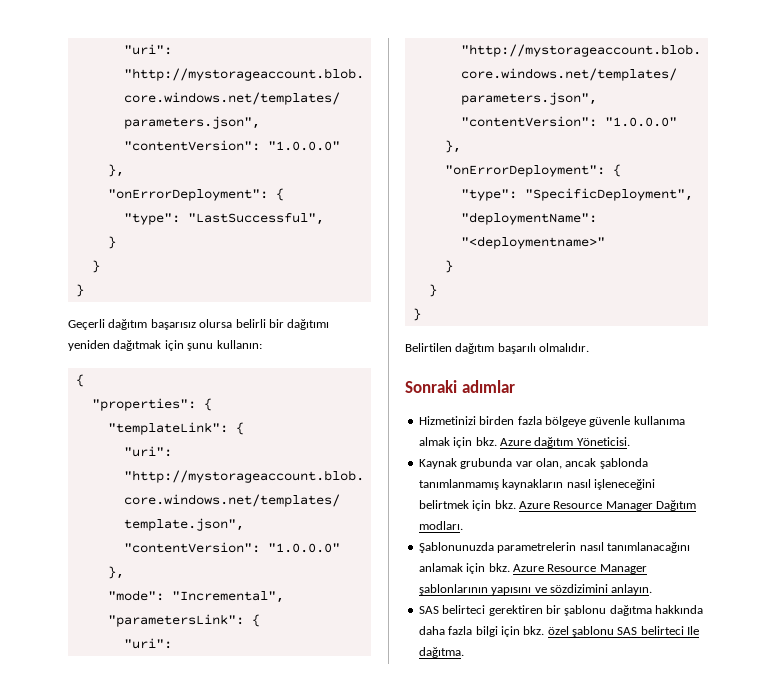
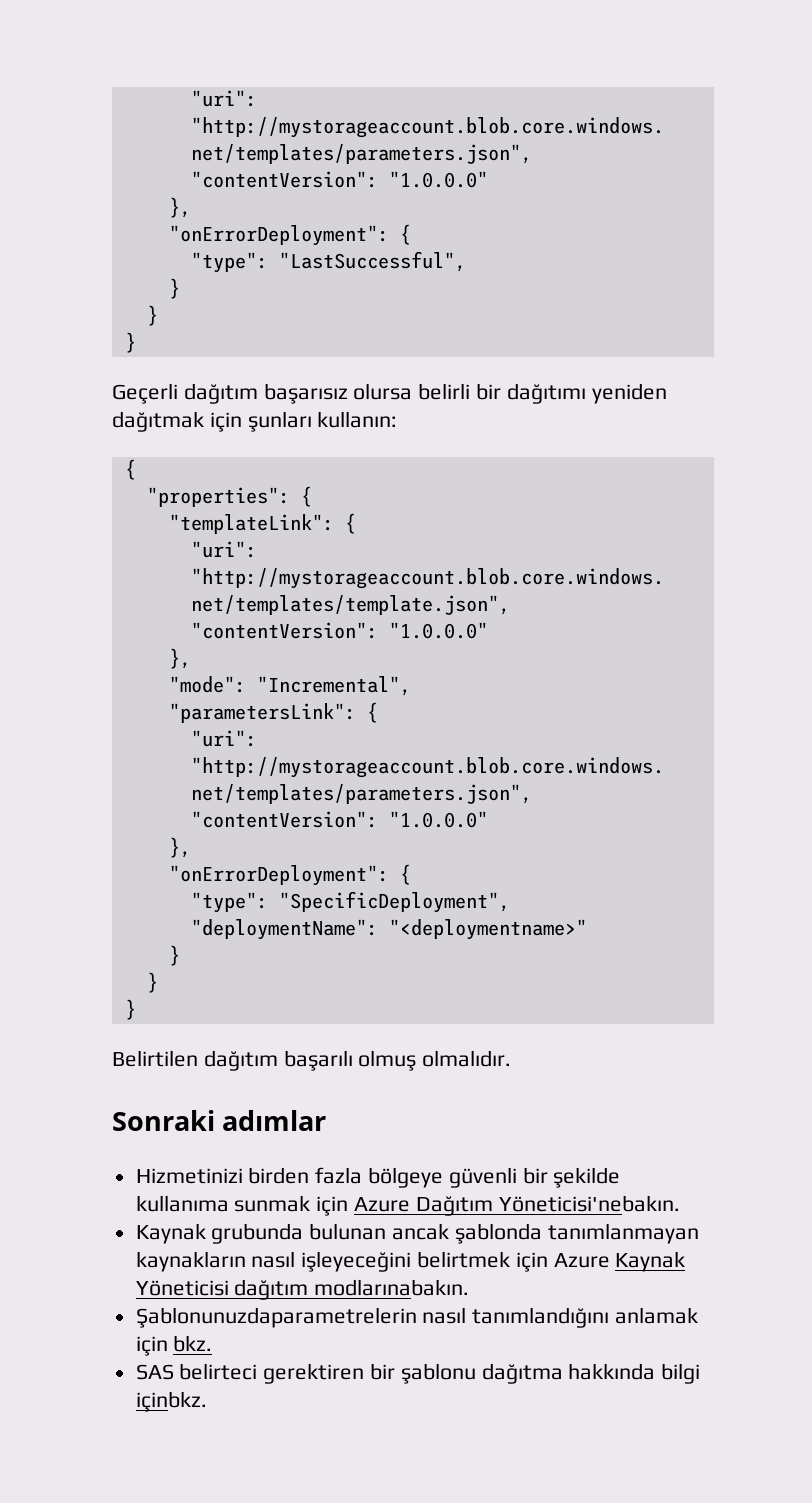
[187,343,214,351] şunu -> [247,411,312,432] şunları
(536, 348) none -> [358,1050,417,1071] olmuş
[589,416,685,427] [418,437,630,448] güvenle kullanıma almak için bkz. Azure dağıtım Yöneticisi. -> [448,1167,621,1188] [135,1195,680,1216] güvenli bir şekilde kullanıma sunmak için Azure Dağıtım Yöneticisi'nebakın.
[515,458,562,469] var olan, -> [309,1223,387,1240] bulunan
[418,479,499,490] tanımlanmamış -> [547,1223,699,1244] tanımlanmayan
[593,479,655,490] işleneceğini -> [301,1251,412,1272] işleyeceğini
[494,500,696,511] [418,521,463,530] [418,542,690,553] [418,563,647,574] [418,584,653,595] bkz. Azure Resource Manager Dağıtım modları. // Şablonunuzda parametrelerin nasıl tanımlanacağını anlamak için bkz. Azure Resource Manager şablonlarının yapısını ve sözdizimini anlayın. -> [553,1251,686,1272] [135,1279,470,1300] [135,1307,699,1328] [135,1335,213,1356] Azure Kaynak Yöneticisi dağıtım modlarınabakın. // Şablonunuzdaparametrelerin nasıl tanımlandığını anlamak için bkz.
[418,626,700,637] [418,647,464,658] daha fazla bilgi için bkz. özel şablonu SAS belirteci Ile dağıtma. -> [661,1363,701,1384] [135,1391,207,1412] bilgi içinbkz.

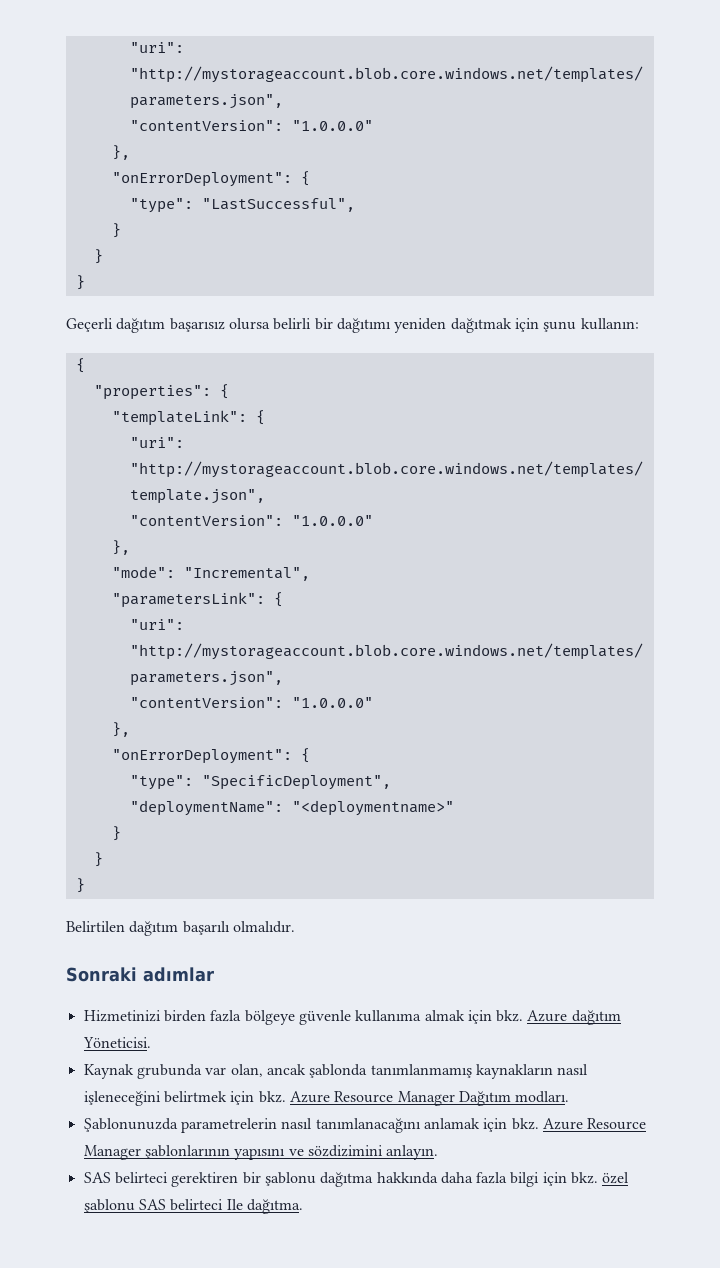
[247,411,312,432] şunları -> [543,321,577,332] şunu
[358,1050,417,1071] olmuş -> (230, 928) none
[448,1167,621,1188] [135,1195,680,1216] güvenli bir şekilde kullanıma sunmak için Azure Dağıtım Yöneticisi'nebakın. -> [298,1010,621,1025] [82,1037,151,1048] güvenle kullanıma almak için bkz. Azure dağıtım Yöneticisi.
[309,1223,387,1240] bulunan -> [205,1064,263,1077] var olan,
[547,1223,699,1244] tanımlanmayan -> [370,1064,472,1078] tanımlanmamış
[301,1251,412,1272] işleyeceğini -> [83,1091,161,1106] işleneceğini
[553,1251,686,1272] [135,1279,470,1300] [135,1307,699,1328] [135,1335,213,1356] Azure Kaynak Yöneticisi dağıtım modlarınabakın. // Şablonunuzdaparametrelerin nasıl tanımlandığını anlamak için bkz. -> [258,1091,570,1106] [83,1118,647,1133] [83,1145,439,1160] bkz. Azure Resource Manager Dağıtım modları. // Şablonunuzda parametrelerin nasıl tanımlanacağını anlamak için bkz. Azure Resource Manager şablonlarının yapısını ve sözdizimini anlayın.
[661,1363,701,1384] [135,1391,207,1412] bilgi içinbkz. -> [440,1172,630,1187] [83,1199,303,1214] daha fazla bilgi için bkz. özel şablonu SAS belirteci Ile dağıtma.

